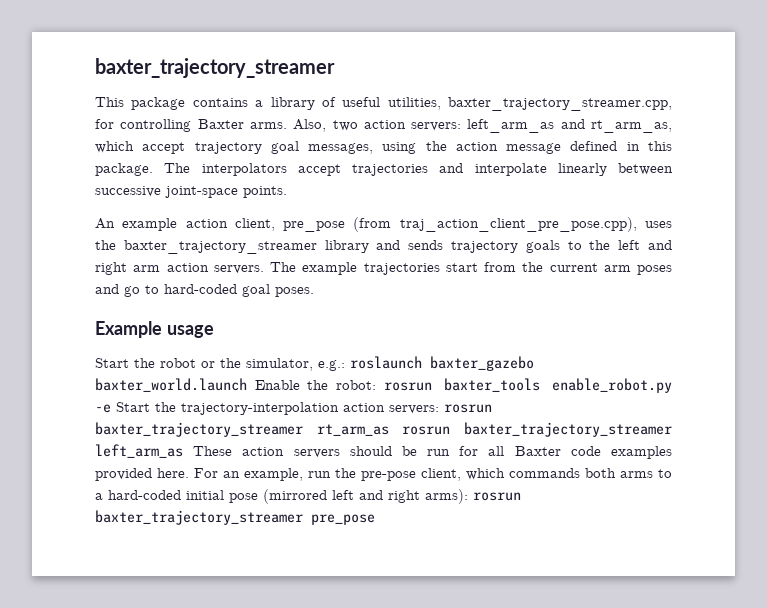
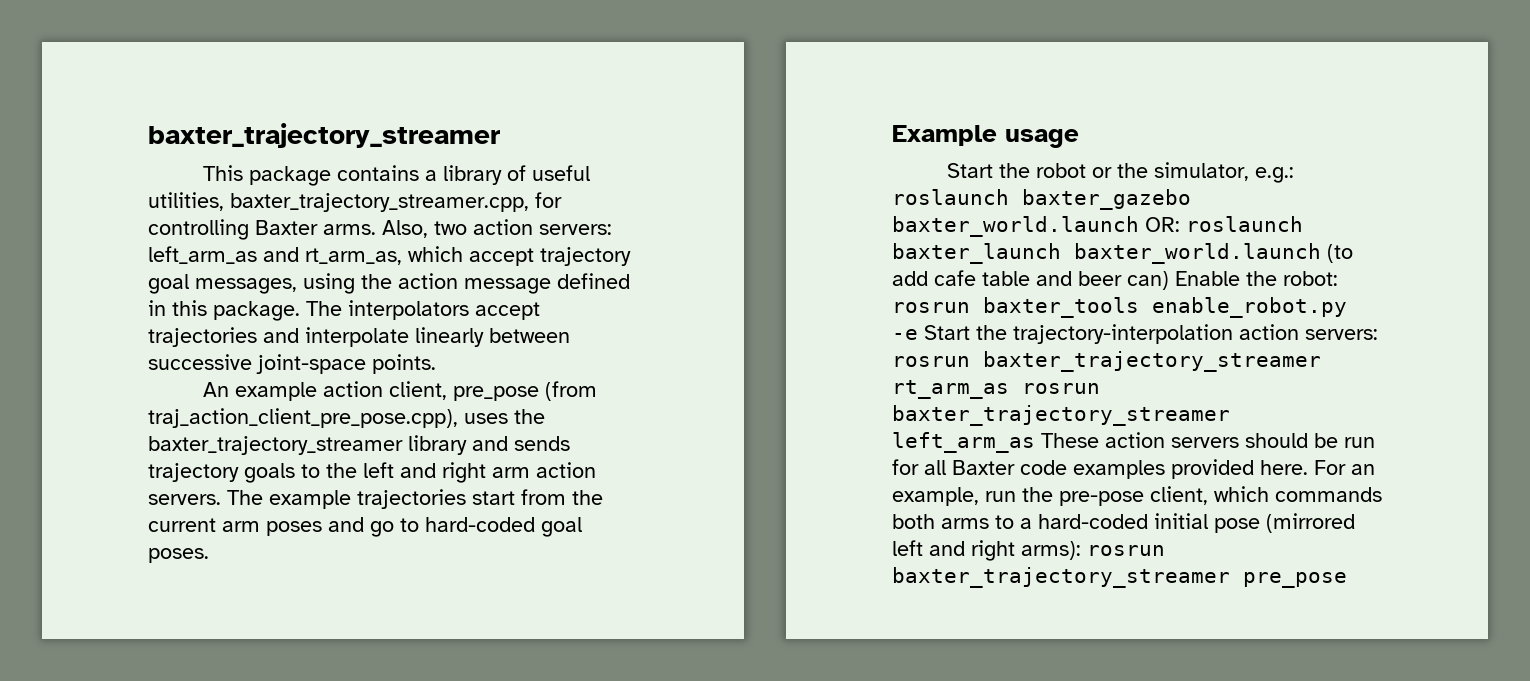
(247, 385) none -> [1145,216,1303,232] [892,243,1353,264] [892,270,1169,290] OR: roslaunch baxter_launch baxter_world.launch (to add cafe table and beer can)

